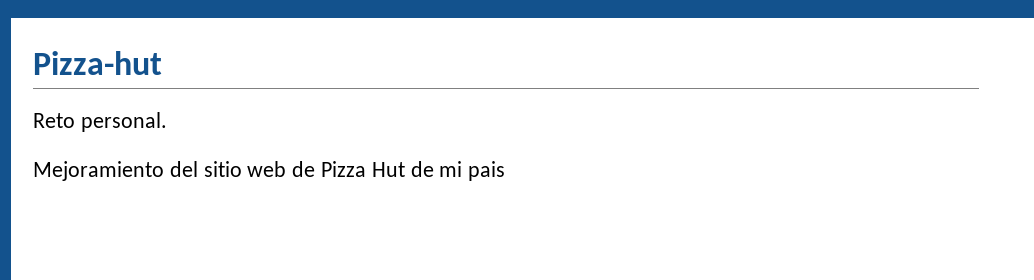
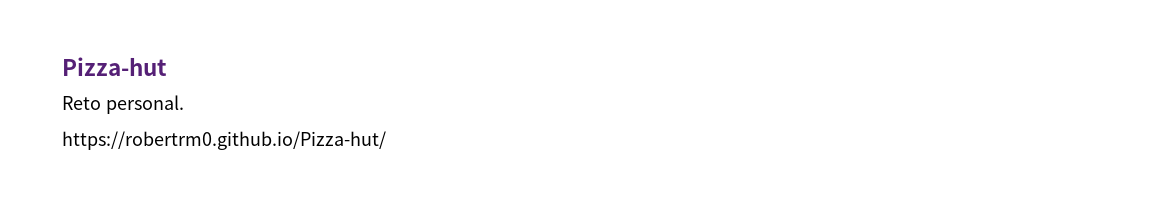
[33,161,506,181] Mejoramiento del sitio web de Pizza Hut de mi pais -> [62,131,386,150] https://robertrm0.github.io/Pizza-hut/

